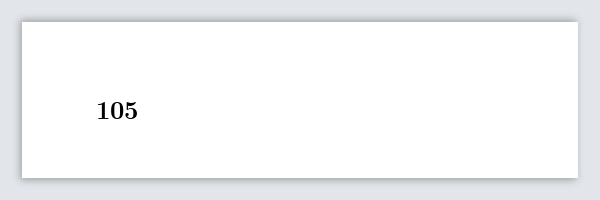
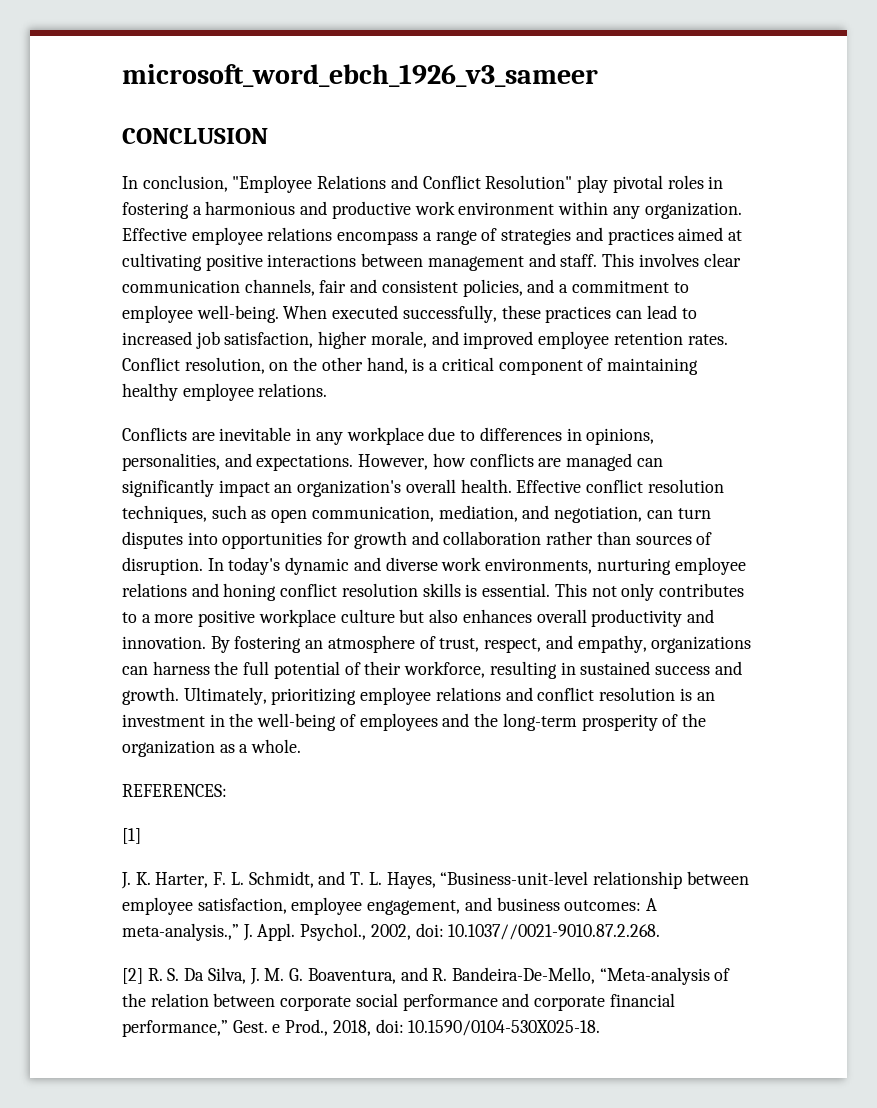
[96,102,138,119] 105 -> [122,64,598,87] [122,128,268,144] [122,175,724,193] [122,201,742,219] [122,227,742,245] [122,253,741,271] [122,279,689,297] [122,305,697,323] [122,331,728,349] [122,357,698,375] [122,383,328,401] [122,427,655,445] [122,453,663,471] [122,479,724,497] [122,505,711,523] [122,531,713,549] [122,557,746,575] [122,583,744,601] [122,609,714,627] [122,635,752,653] [122,661,742,679] [122,687,715,705] [122,713,706,731] [122,739,302,757] [122,784,227,797] [122,828,141,844] [121,871,749,889] [122,897,658,915] [122,923,661,941] [122,967,731,985] [122,993,675,1011] [122,1019,601,1037] microsoft_word_ebch_1926_v3_sameer // CONCLUSION // In conclusion, "Employee Relations and Conflict Resolution" play pivotal roles in fostering a harmonious and productive work environment within any organization. Effective employee relations encompass a range of strategies and practices aimed at cultivating positive interactions between management and staff. This involves clear communication channels, fair and consistent policies, and a commitment to employee well-being. When executed successfully, these practices can lead to increased job satisfaction, higher morale, and improved employee retention rates. Conflict resolution, on the other hand, is a critical component of maintaining healthy employee relations. // Conflicts are inevitable in any workplace due to differences in opinions, personalities, and expectations. However, how conflicts are managed can significantly impact an organization's overall health. Effective conflict resolution techniques, such as open communication, mediation, and negotiation, can turn disputes into opportunities for growth and collaboration rather than sources of disruption. In today's dynamic and diverse work environments, nurturing employee relations and honing conflict resolution skills is essential. This not only contributes to a more positive workplace culture but also enhances overall productivity and innovation. By fostering an atmosphere of trust, respect, and empathy, organizations can harness the full potential of their workforce, resulting in sustained success and growth. Ultimately, prioritizing employee relations and conflict resolution is an investment in the well-being of employees and the long-term prosperity of the organization as a whole. // REFERENCES: // [1] // J. K. Harter, F. L. Schmidt, and T. L. Hayes, “Business-unit-level relationship between employee satisfaction, employee engagement, and business outcomes: A meta-analysis.,” J. Appl. Psychol., 2002, doi: 10.1037//0021-9010.87.2.268. // [2] R. S. Da Silva, J. M. G. Boaventura, and R. Bandeira-De-Mello, “Meta-analysis of the relation between corporate social performance and corporate financial performance,” Gest. e Prod., 2018, doi: 10.1590/0104-530X025-18.

